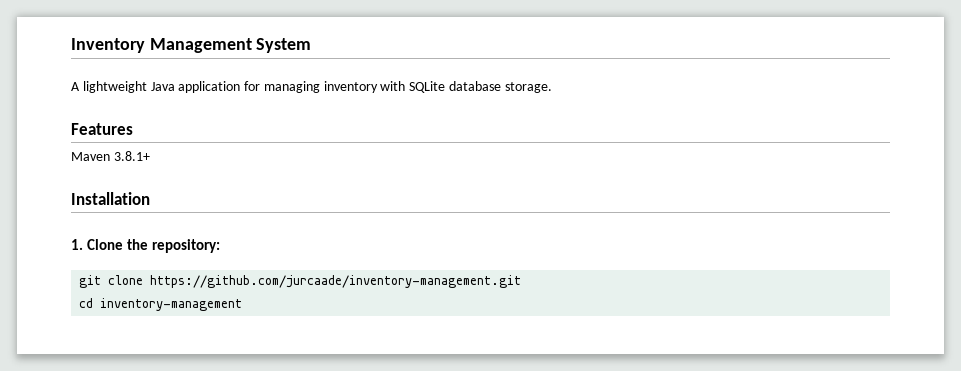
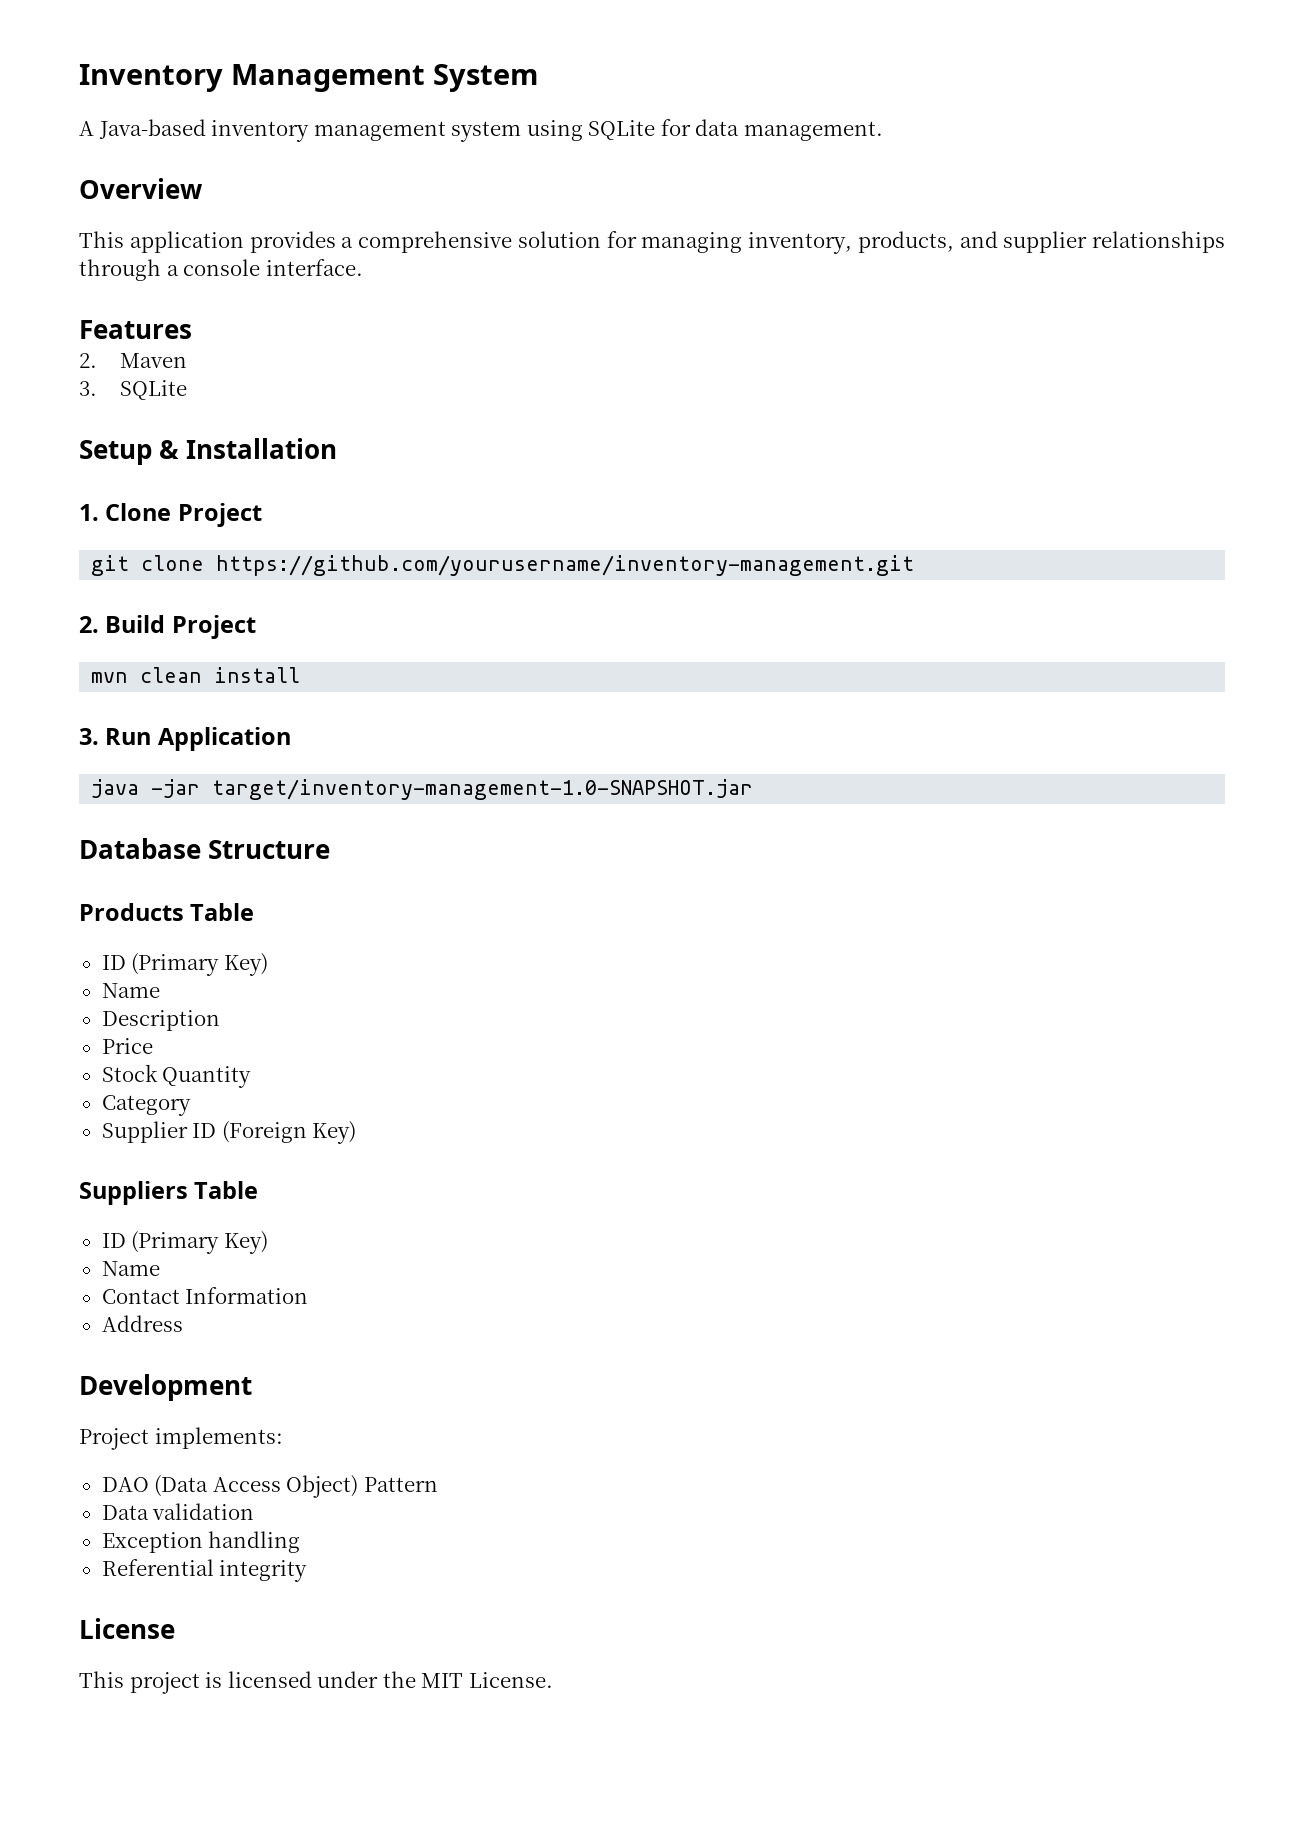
[82,81,552,93] lightweight Java application for managing inventory with SQLite database storage. -> [98,119,883,142] [79,178,202,199] [79,231,1225,254] [79,259,363,281] Java-based inventory management system using SQLite for data management. // Overview // This application provides a comprehensive solution for managing inventory, products, and supplier relationships through a console interface.
(133, 129) none -> [79,353,97,368] 2.
[113,151,150,161] 3.8.1+ // -> [79,380,187,400] [79,440,180,465] // 3. SQLite // Setup &
[127,239,221,253] the repository: -> [177,503,262,527] Project
[150,275,522,288] [79,298,243,311] https://github.com/jurcaade/inventory-management.git // cd inventory-management -> [216,555,915,576] [79,615,256,639] [91,667,301,683] [79,727,291,751] [91,779,754,800] [79,838,331,859] [79,903,255,921] [101,953,268,976] [101,983,160,998] [101,1010,220,1031] [101,1038,153,1054] [101,1064,252,1088] [101,1095,191,1116] [101,1121,357,1144] [79,1181,259,1205] [101,1231,268,1254] [101,1261,160,1276] [101,1287,309,1304] [101,1315,183,1332] [79,1374,252,1401] [79,1427,283,1450] [101,1475,438,1498] [101,1503,255,1520] [101,1531,301,1553] [101,1559,308,1582] [79,1618,175,1639] [79,1671,553,1694] https://github.com/yourusername/inventory-management.git // 2. Build Project // mvn clean install // 3. Run Application // java -jar target/inventory-management-1.0-SNAPSHOT.jar // Database Structure // Products Table // ID (Primary Key) // Name // Description // Price // Stock Quantity // Category // Supplier ID (Foreign Key) // Suppliers Table // ID (Primary Key) // Name // Contact Information // Address // Development // Project implements: // DAO (Data Access Object) Pattern // Data validation // Exception handling // Referential integrity // License // This project is licensed under the MIT License.

